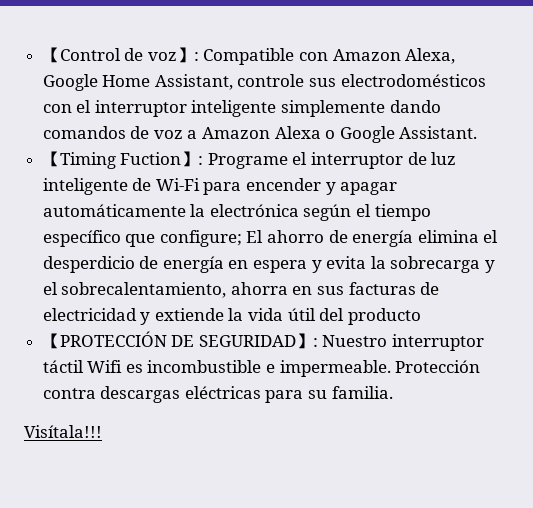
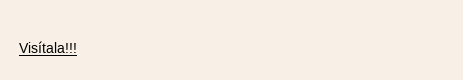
[42,47,456,65] [42,74,486,91] [42,100,441,117] [42,126,478,143] [42,151,457,169] [42,178,398,195] [42,204,431,221] [42,230,499,247] [42,256,496,273] [42,282,440,298] [42,308,421,325] [42,331,485,351] [42,360,481,377] [42,386,393,403] 【Control de voz】: Compatible con Amazon Alexa, Google Home Assistant, controle sus electrodomésticos con el interruptor inteligente simplemente dando comandos de voz a Amazon Alexa o Google Assistant. // 【Timing Fuction】: Programe el interruptor de luz inteligente de Wi-Fi para encender y apagar automáticamente la electrónica según el tiempo específico que configure; El ahorro de energía elimina el desperdicio de energía en espera y evita la sobrecarga y el sobrecalentamiento, ahorra en sus facturas de electricidad y extiende la vida útil del producto // 【PROTECCIÓN DE SEGURIDAD】: Nuestro interruptor táctil Wifi es incombustible e impermeable. Protección contra descargas eléctricas para su familia. // -> (19, 47) none

